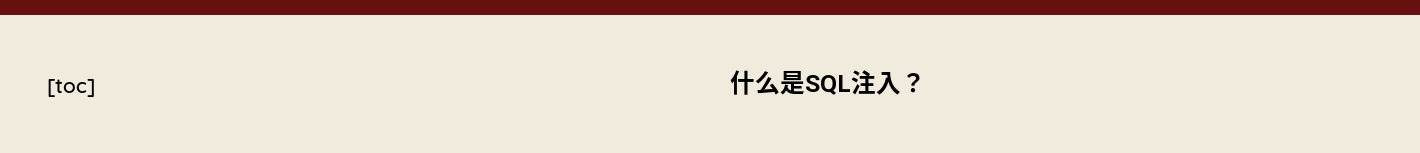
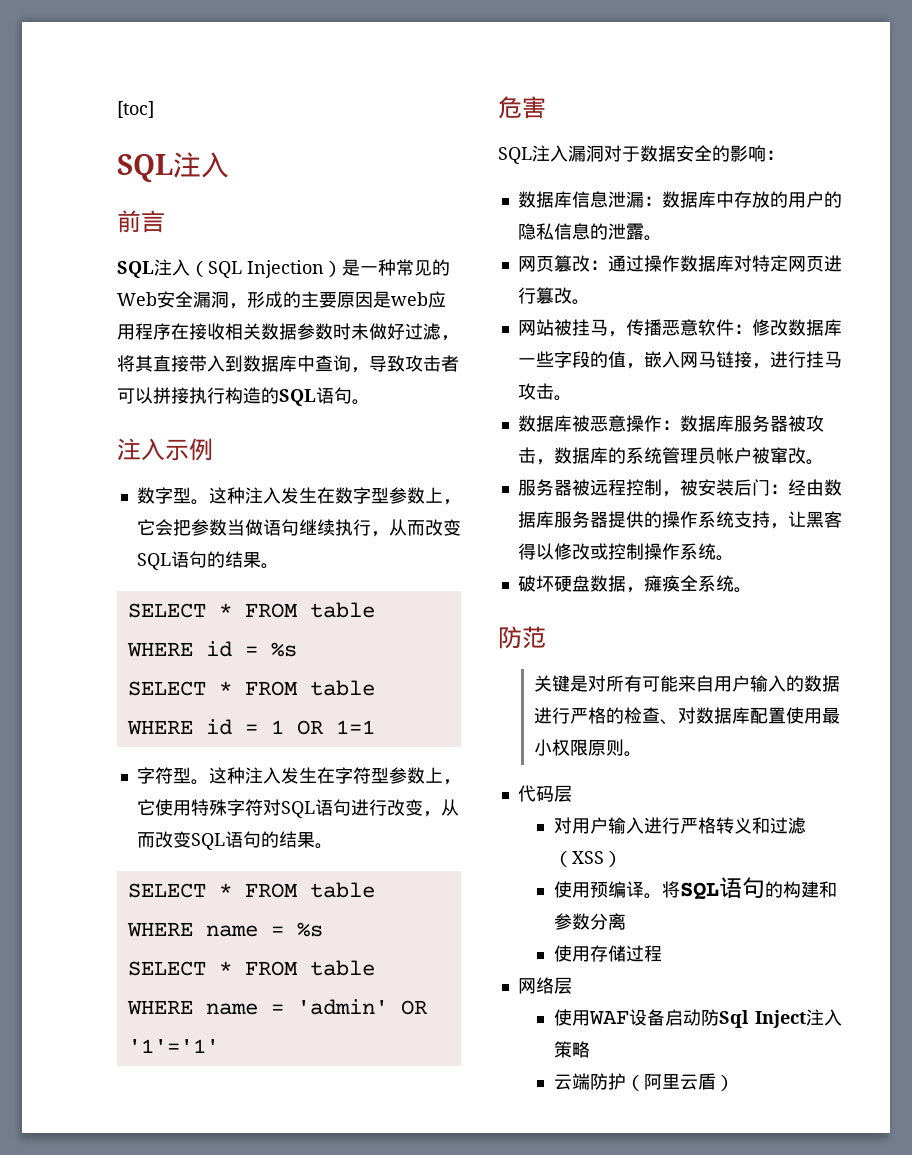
[730,70,926,95] 什么是SQL注入？ -> [117,152,229,182] [117,210,165,233] [117,259,450,278] [117,291,446,309] [117,323,459,341] [117,355,459,373] [117,387,370,406] [117,438,213,461] [136,487,461,505] [136,519,461,537] [136,551,279,570] [127,602,375,618] [126,641,297,657] [127,680,375,696] [126,719,375,735] [136,767,461,785] [136,799,459,818] [136,831,333,850] [127,882,375,898] [126,922,323,937] [127,960,375,976] [126,999,428,1015] [127,1039,219,1053] [498,96,546,119] [498,145,784,164] [517,191,842,208] [517,223,662,241] [517,255,842,272] [517,287,590,305] [517,319,842,337] [517,351,842,369] [517,383,572,401] [517,415,824,432] [517,447,824,465] [517,479,842,497] [517,511,842,529] [517,543,734,561] [517,575,752,593] [498,626,546,649] [533,675,840,692] [533,707,840,725] [533,739,642,757] [517,785,572,802] [553,817,806,834] [553,851,622,867] [553,877,837,900] [553,913,626,930] [553,945,662,962] [517,977,572,994] [553,1009,842,1028] [553,1041,590,1058] [553,1073,734,1091] SQL注入 // 前言 // SQL注入（SQL Injection）是一种常见的Web安全漏洞，形成的主要原因是web应用程序在接收相关数据参数时未做好过滤，将其直接带入到数据库中查询，导致攻击者可以拼接执行构造的SQL语句。 // 注入示例 // 数字型。这种注入发生在数字型参数上，它会把参数当做语句继续执行，从而改变SQL语句的结果。 // SELECT * FROM table WHERE id = %s // SELECT * FROM table WHERE id = 1 OR 1=1 // 字符型。这种注入发生在字符型参数上，它使用特殊字符对SQL语句进行改变，从而改变SQL语句的结果。 // SELECT * FROM table WHERE name = %s // SELECT * FROM table WHERE name = 'admin' OR '1'='1' // 危害 // SQL注入漏洞对于数据安全的影响： // 数据库信息泄漏：数据库中存放的用户的隐私信息的泄露。 // 网页篡改：通过操作数据库对特定网页进行篡改。 // 网站被挂马，传播恶意软件：修改数据库一些字段的值，嵌入网马链接，进行挂马攻击。 // 数据库被恶意操作：数据库服务器被攻击，数据库的系统管理员帐户被窜改。 // 服务器被远程控制，被安装后门：经由数据库服务器提供的操作系统支持，让黑客得以修改或控制操作系统。 // 破坏硬盘数据，瘫痪全系统。 // 防范 // 关键是对所有可能来自用户输入的数据进行严格的检查、对数据库配置使用最小权限原则。 // 代码层 // 对用户输入进行严格转义和过滤（XSS） // 使用预编译。将SQL语句的构建和参数分离 // 使用存储过程 // 网络层 // 使用WAF设备启动防Sql Inject注入策略 // 云端防护（阿里云盾）

